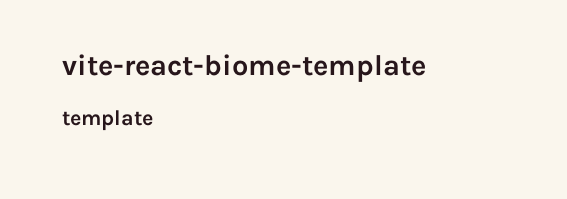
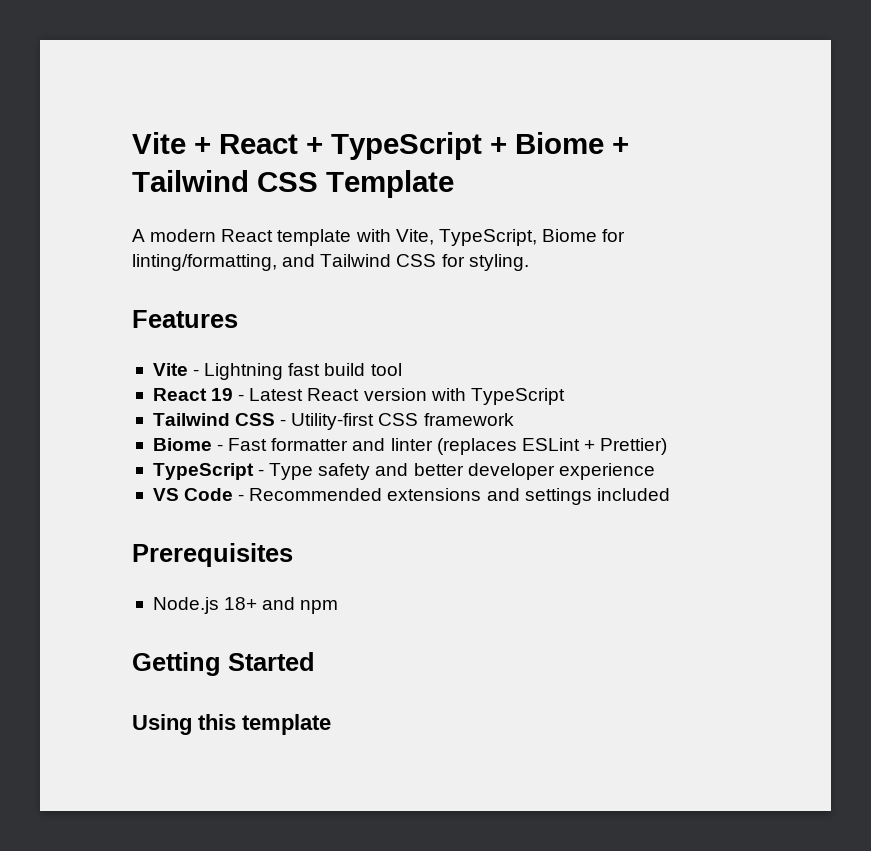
[62,54,426,82] vite-react-biome-template // -> [132,132,629,160] [132,170,454,198] [132,229,626,246] [132,254,529,271] [132,310,238,328] [152,363,402,380] [152,388,565,405] [152,413,514,430] [152,438,668,455] [152,463,655,480] [152,488,670,505] [132,543,293,567] [152,597,339,614] [132,652,315,676] [132,714,236,735] Vite + React + TypeScript + Biome + Tailwind CSS Template // A modern React template with Vite, TypeScript, Biome for linting/formatting, and Tailwind CSS for styling. // Features // Vite - Lightning fast build tool // React 19 - Latest React version with TypeScript // Tailwind CSS - Utility-first CSS framework // Biome - Fast formatter and linter (replaces ESLint + Prettier) // TypeScript - Type safety and better developer experience // VS Code - Recommended extensions and settings included // Prerequisites // Node.js 18+ and npm // Getting Started // Using this

